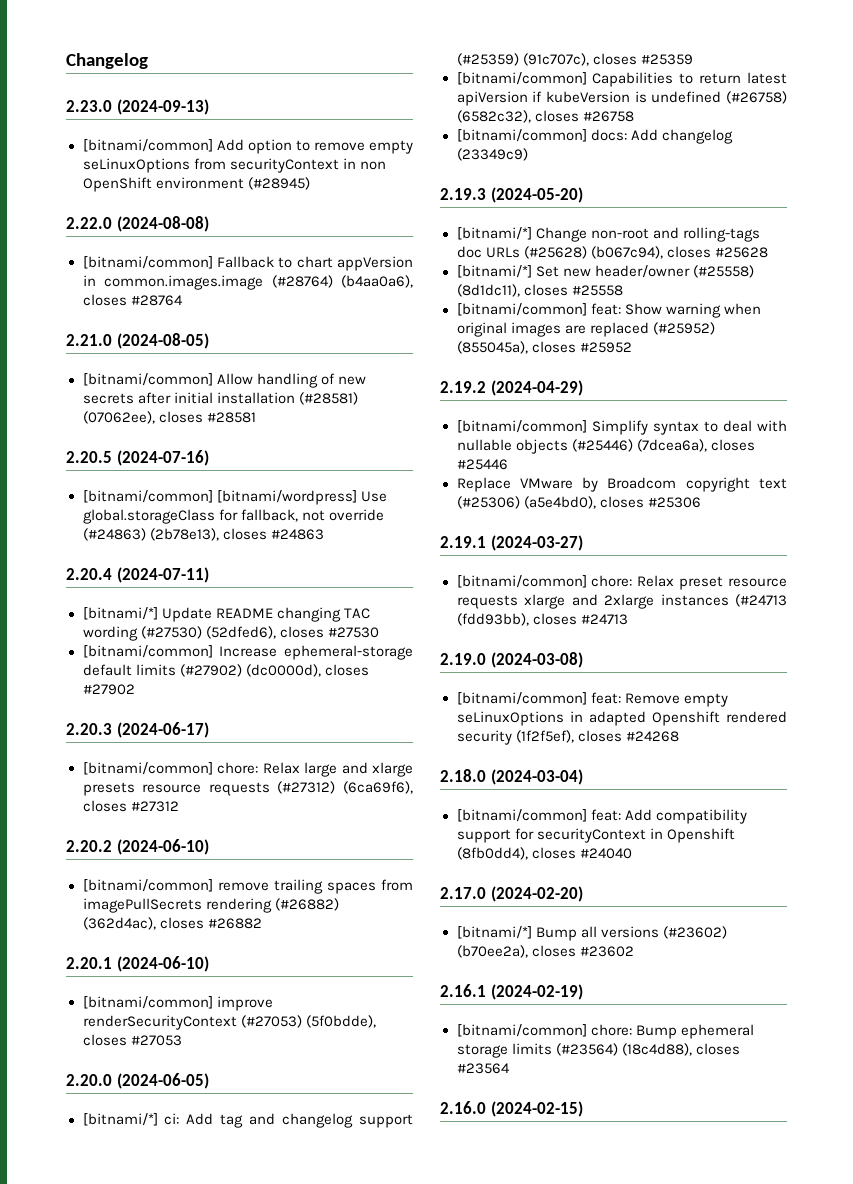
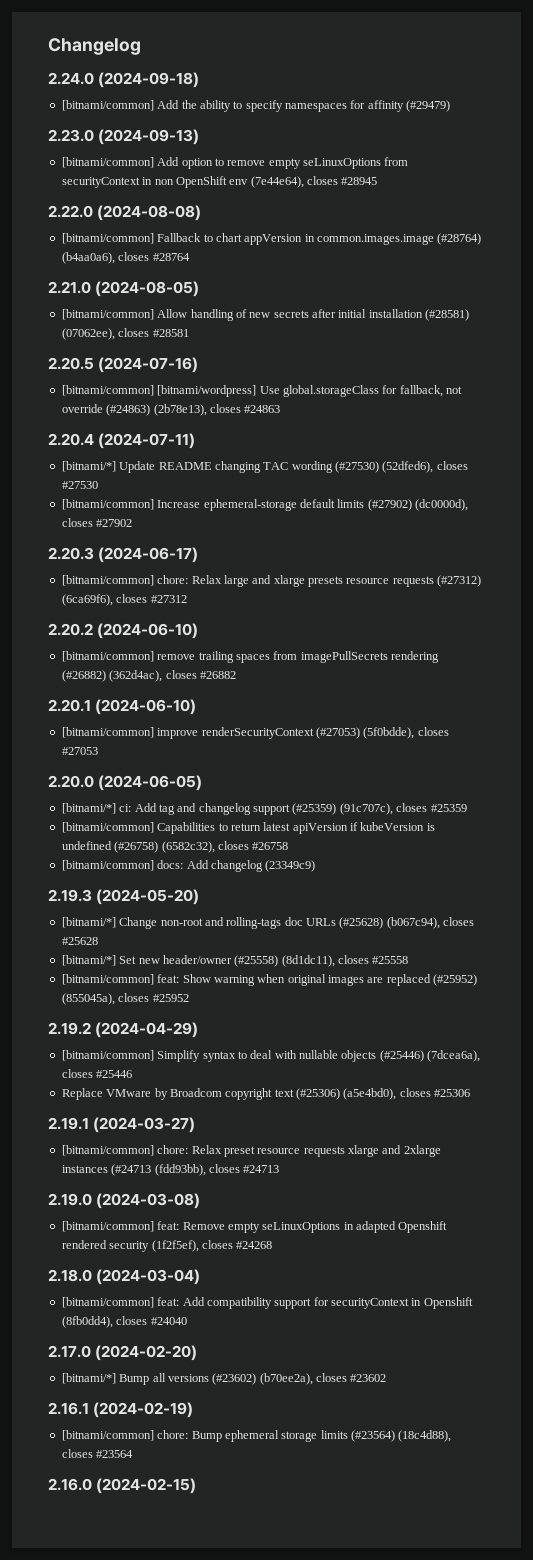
(148, 61) none -> [48,72,200,88] [61,100,451,112] // 2.24.0 (2024-09-18) // [bitnami/common] Add the ability to specify namespaces for affinity (#29479)
[155,177,310,190] environment (#28945) -> [229,176,378,188] env (7e44e64), closes #28945

